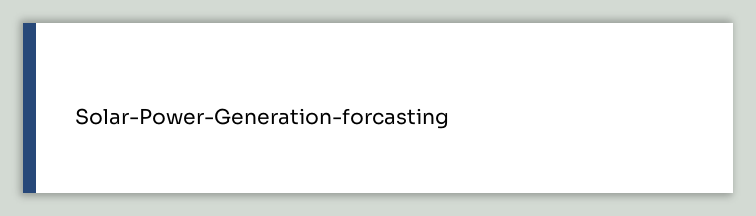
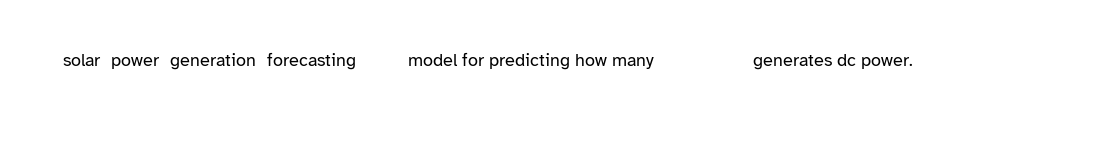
[75,108,449,129] Solar-Power-Generation-forcasting -> [63,52,913,70] solar power generation forecasting model for predicting how many generates dc power.

